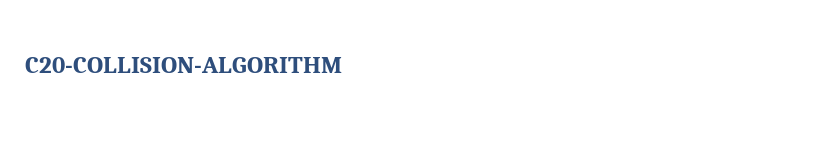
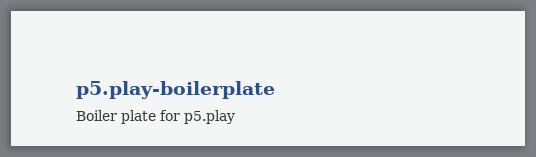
[25,57,342,73] C20-COLLISION-ALGORITHM -> [76,81,275,99] [76,110,235,124] p5.play-boilerplate // Boiler plate for p5.play

